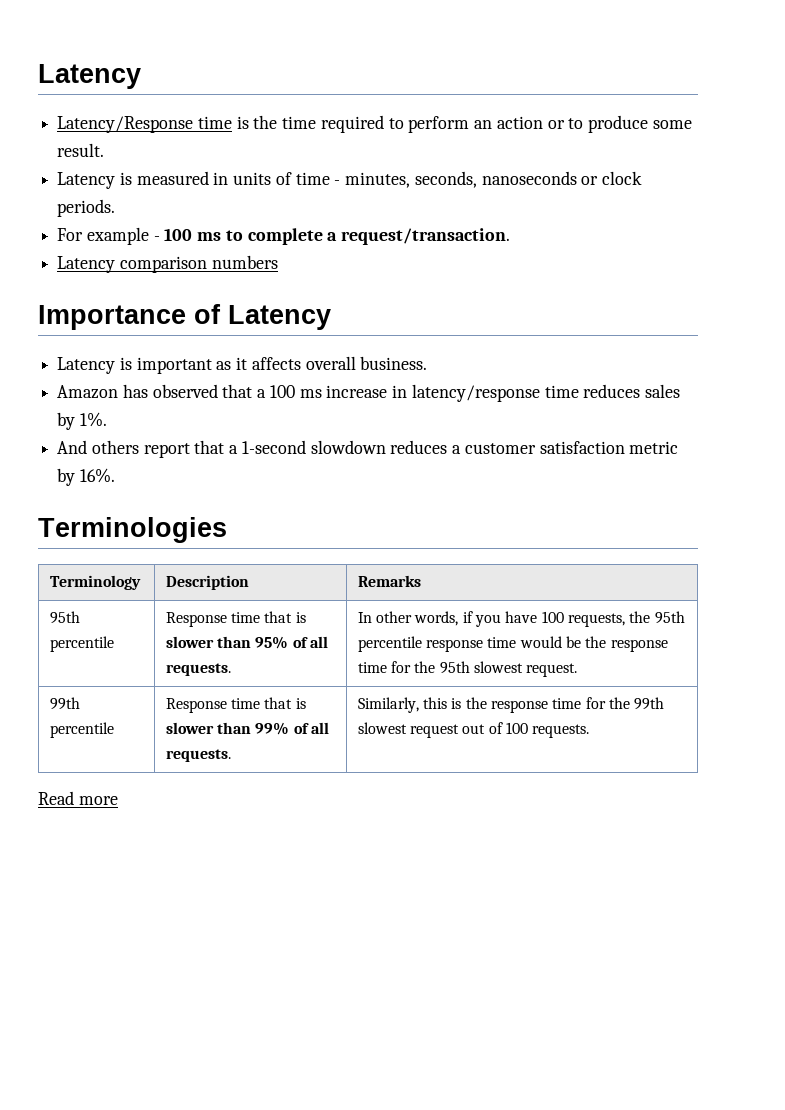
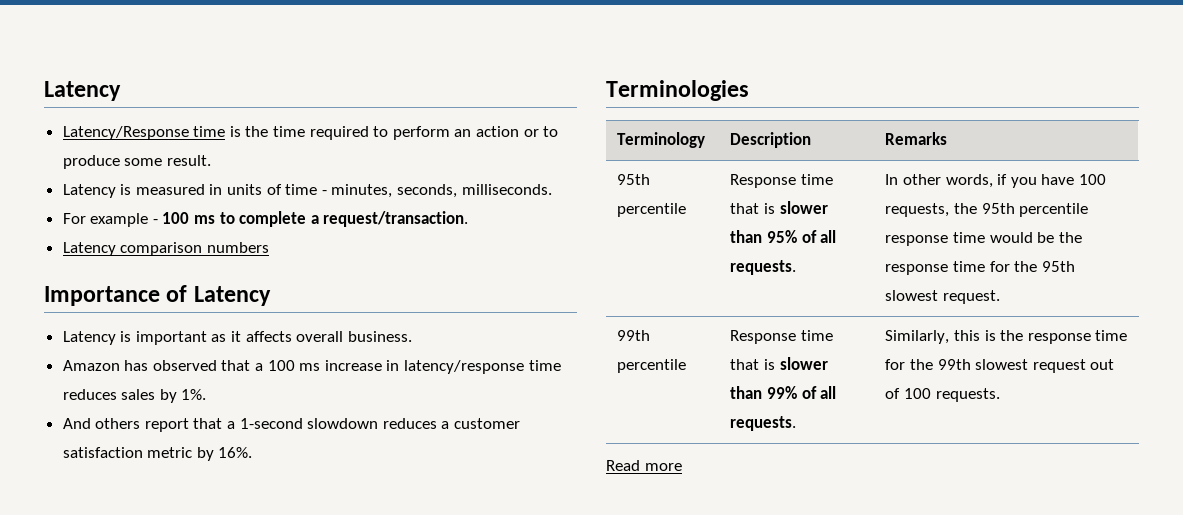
[481,171,642,185] [57,199,116,217] nanoseconds or clock periods. -> [461,184,552,195] milliseconds.

